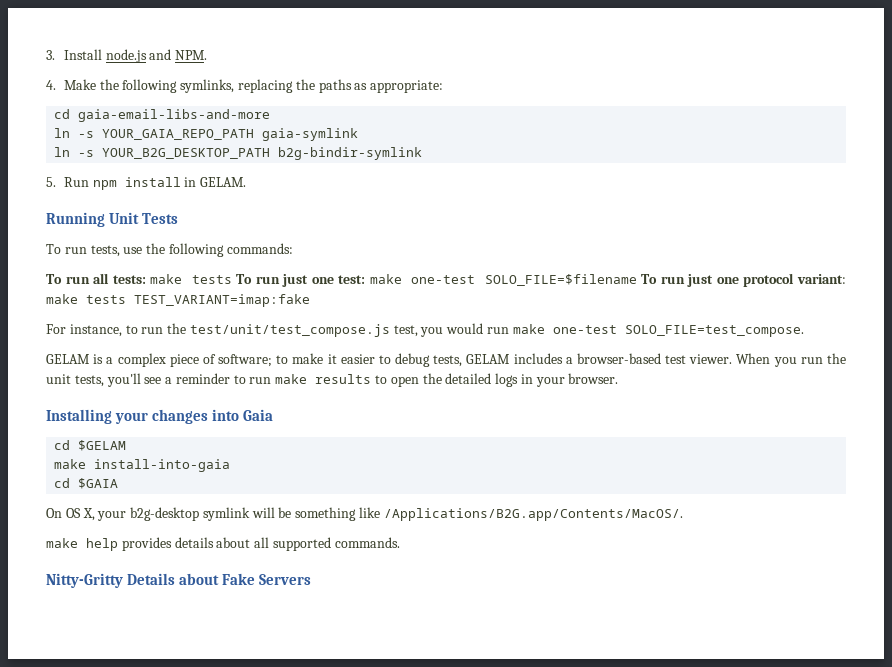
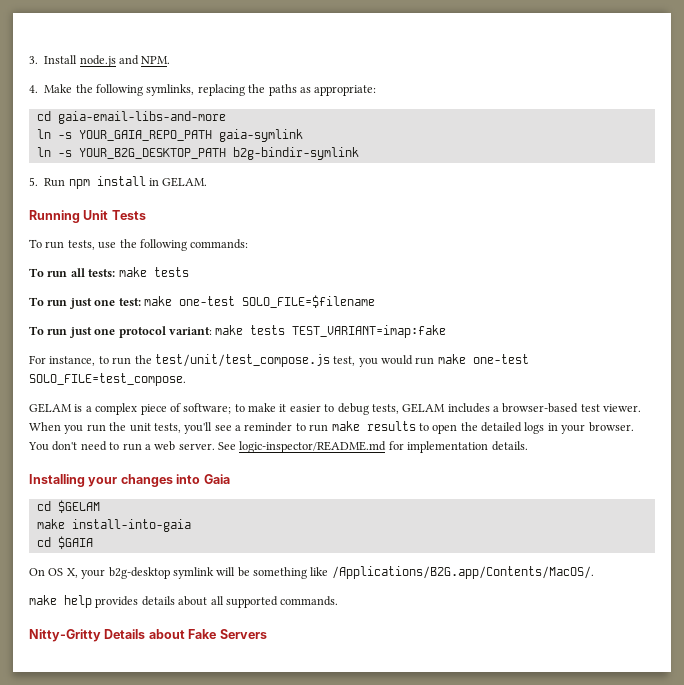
(232, 279) none -> (189, 272) //
(637, 280) none -> (375, 301) //
(619, 378) none -> [28,441,528,453] You don't need to run a web server. See logic-inspector/README.md for implementation details.

